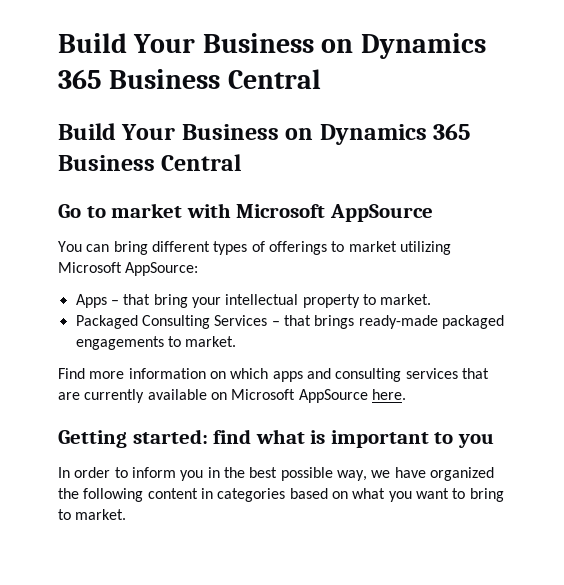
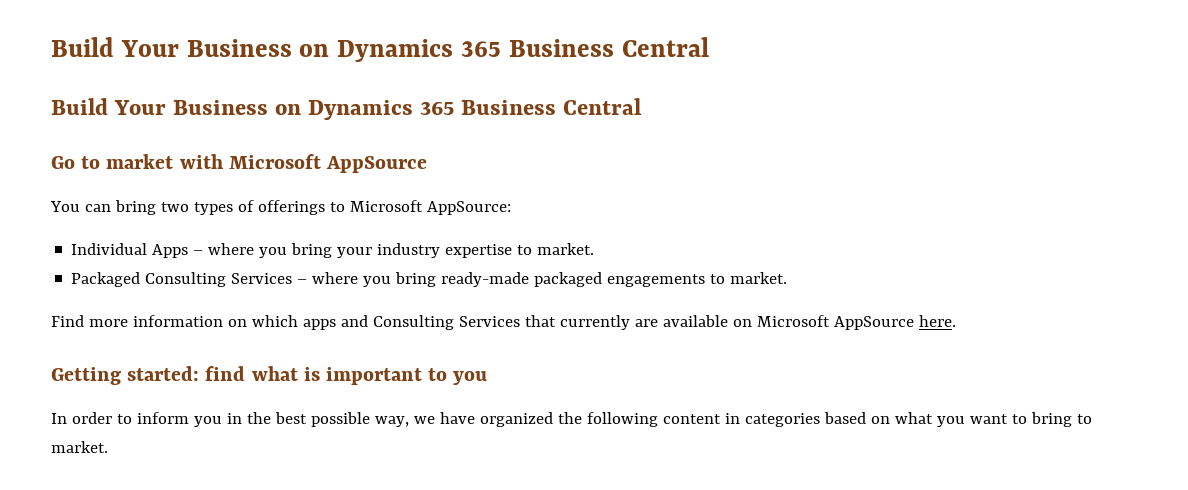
[151,241,210,252] different -> [160,202,189,212] two
[348,241,451,255] market utilizing -> (345, 207) none
(199, 269) none -> [71,243,148,255] Individual
[123,294,360,308] that bring your intellectual property -> [208,243,513,258] where you bring your industry expertise
[283,315,355,329] that brings -> [312,272,437,287] where you bring
[335,368,489,382] [58,389,145,403] consulting services that are currently -> [372,315,658,330] Consulting Services that currently are

